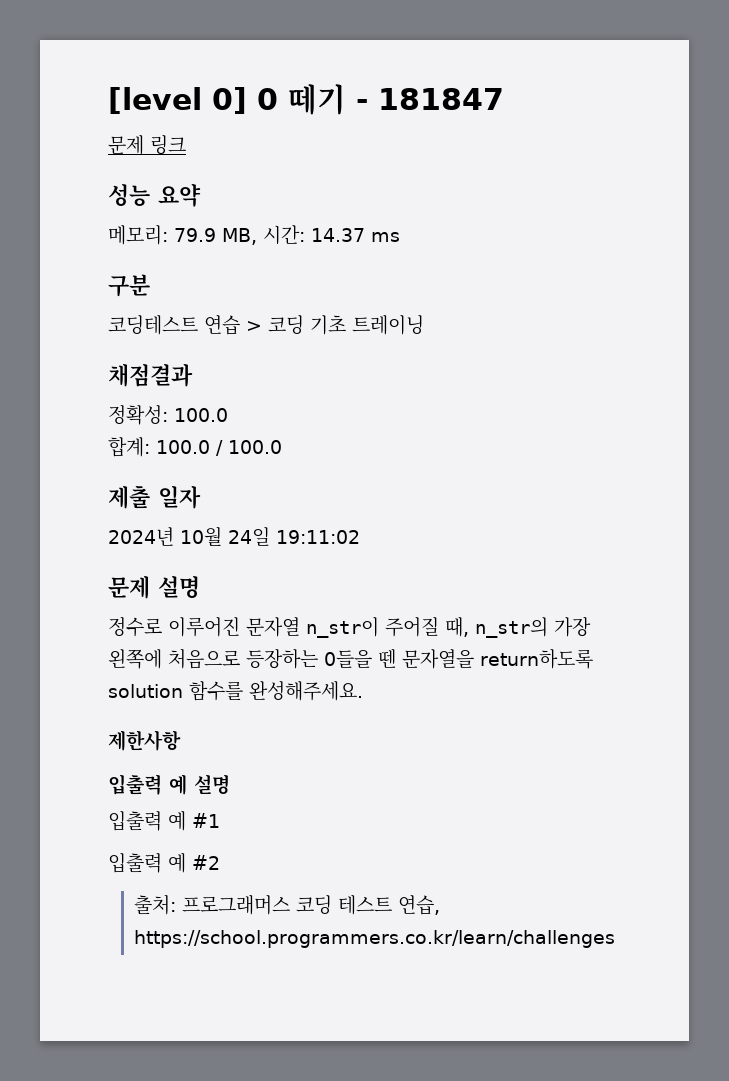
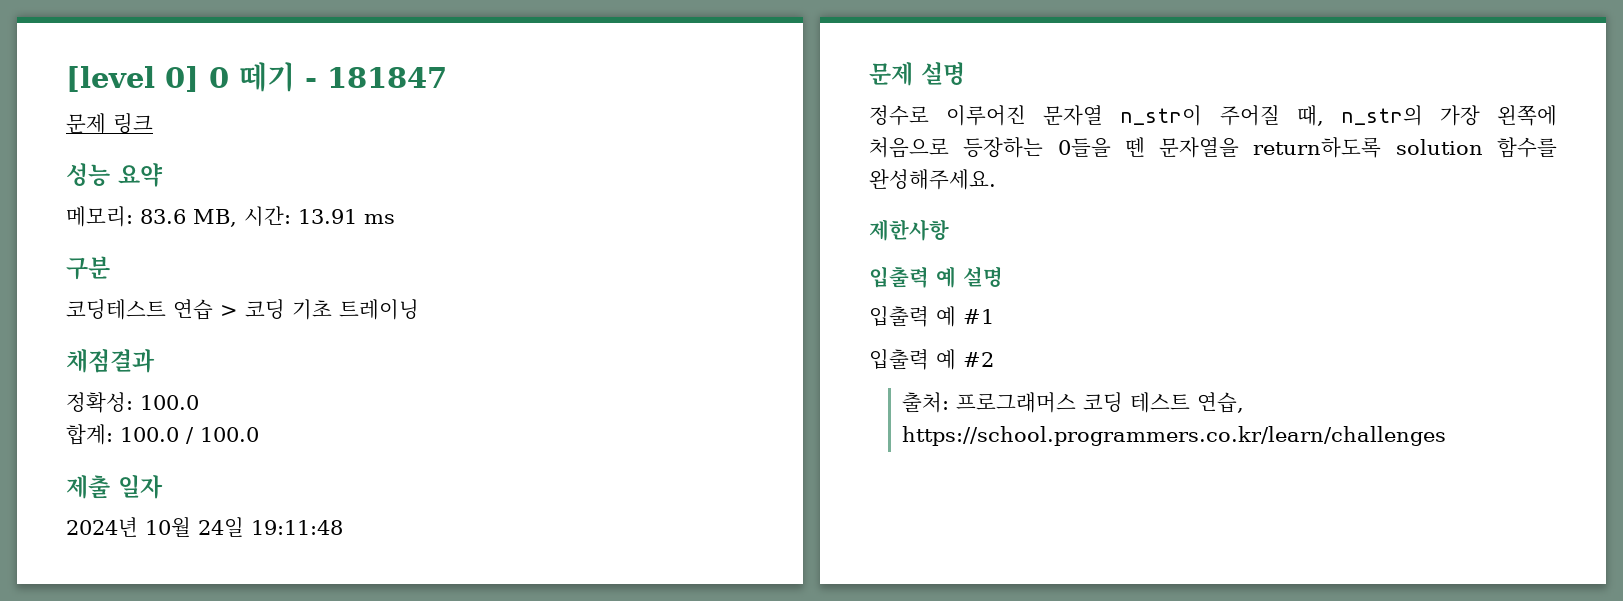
[174,228,216,242] 79.9 -> [140,209,186,224] 83.6
[311,228,365,242] 14.37 -> [298,209,357,224] 13.91
[276,530,360,544] 19:11:02 -> [251,520,343,535] 19:11:48

